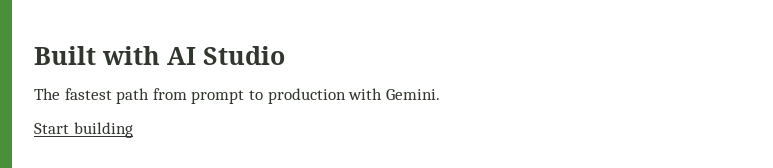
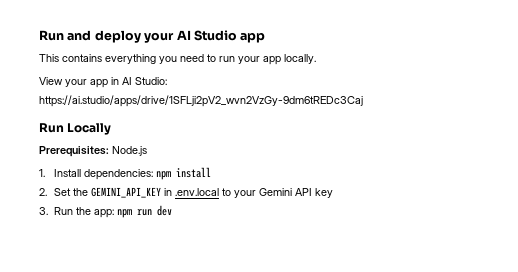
[34,46,285,65] [34,88,440,104] [34,122,133,138] Built with AI Studio // The fastest path from prompt to production with Gemini. // Start building -> [39,30,266,43] [39,54,316,65] [39,77,167,88] [39,95,363,107] [39,123,112,135] [39,146,147,157] [39,167,211,180] [39,187,333,198] [39,205,172,218] Run and deploy your AI Studio app // This contains everything you need to run your app locally. // View your app in AI Studio: https://ai.studio/apps/drive/1SFLji2pV2_wvn2VzGy-9dm6tREDc3Caj // Run Locally // Prerequisites: Node.js // 1. Install dependencies: npm install // 2. Set the GEMINI_API_KEY in .env.local to your Gemini API key // 3. Run the app: npm run dev

